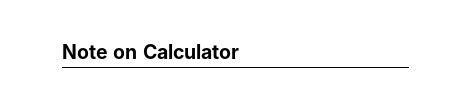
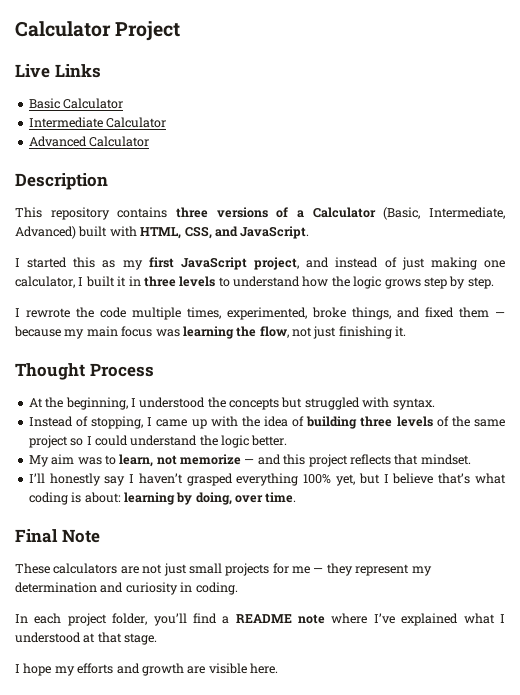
[62,44,239,59] Note on Calculator -> [15,21,181,41] [15,64,101,78] [28,98,124,109] [28,117,167,128] [28,136,150,147] [15,173,108,190] [15,207,506,220] [15,226,310,239] [15,257,505,270] [15,276,494,289] [15,307,505,320] [14,326,407,339] [15,363,154,380] [28,397,435,410] [28,416,505,429] [28,435,288,448] [28,454,471,467] [28,473,507,486] [28,492,297,505] [15,529,100,543] [15,563,432,576] [15,582,238,595] [15,613,505,626] [15,632,158,645] [15,663,278,676] Calculator Project // Live Links // Basic Calculator // Intermediate Calculator // Advanced Calculator // Description // This repository contains three versions of a Calculator (Basic, Intermediate, Advanced) built with HTML, CSS, and JavaScript. // I started this as my first JavaScript project, and instead of just making one calculator, I built it in three levels to understand how the logic grows step by step. // I rewrote the code multiple times, experimented, broke things, and fixed them — because my main focus was learning the flow, not just finishing it. // Thought Process // At the beginning, I understood the concepts but struggled with syntax. // Instead of stopping, I came up with the idea of building three levels of the same project so I could understand the logic better. // My aim was to learn, not memorize — and this project reflects that mindset. // I’ll honestly say I haven’t grasped everything 100% yet, but I believe that’s what coding is about: learning by doing, over time. // Final Note // These calculators are not just small projects for me — they represent my determination and curiosity in coding. // In each project folder, you’ll find a README note where I’ve explained what I understood at that stage. // I hope my efforts and growth are visible here.

